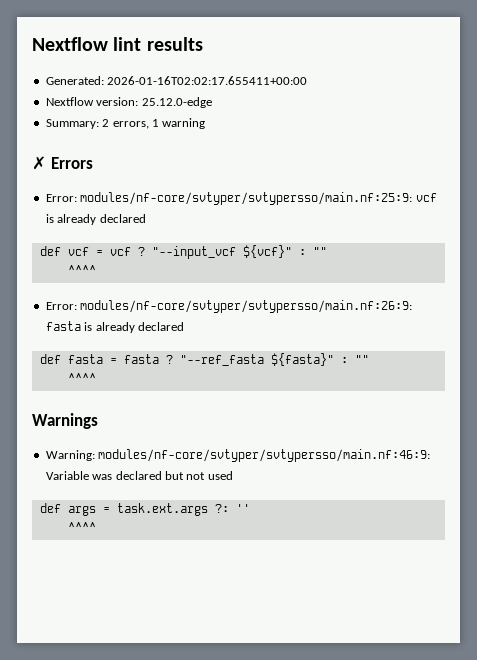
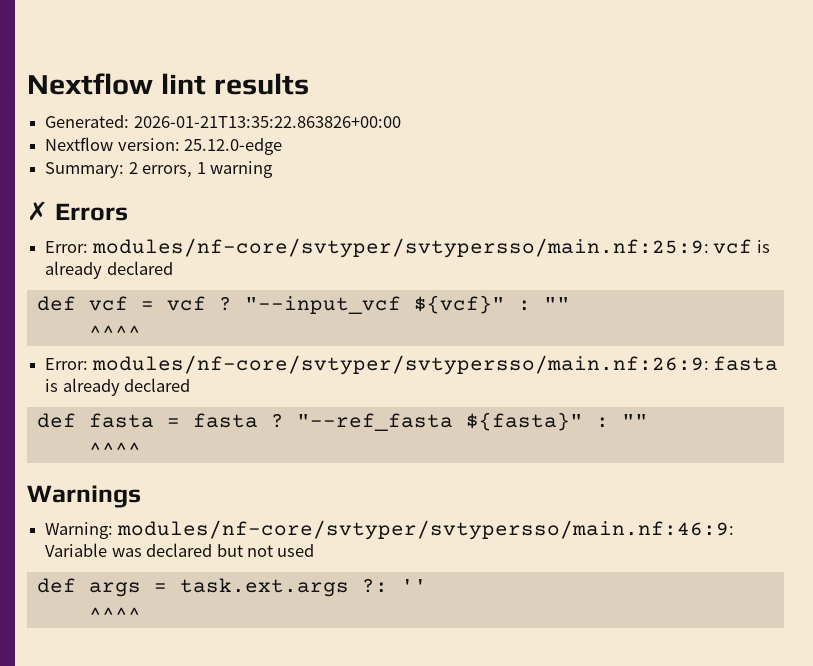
[107,76,308,85] 2026-01-16T02:02:17.655411+00:00 -> [133,116,401,128] 2026-01-21T13:35:22.863826+00:00

